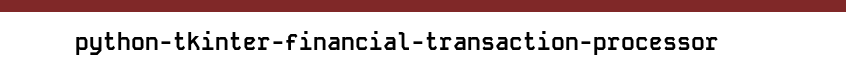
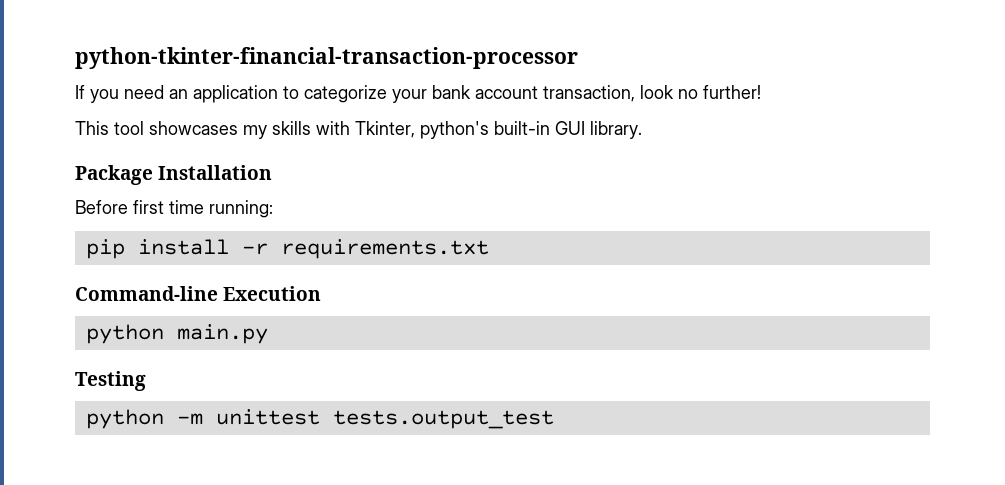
(719, 43) none -> [75,85,761,103] [75,121,642,139] [75,165,273,185] [75,200,273,218] [85,239,489,259] [75,286,322,301] [85,324,268,344] [75,371,146,391] [85,409,554,429] // If you need an application to categorize your bank account transaction, look no further! // This tool showcases my skills with Tkinter, python's built-in GUI library. // Package Installation // Before first time running: // pip install -r requirements.txt // Command-line Execution // python main.py // Testing // python -m unittest tests.output_test

